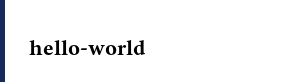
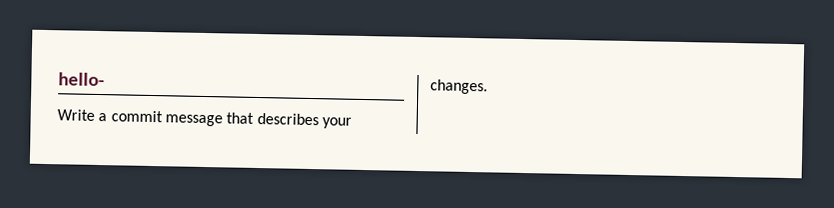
[29,40,146,55] hello-world -> [58,72,105,87] [57,109,352,129] [430,79,488,95] hello- // Write a commit message that describes your changes.

